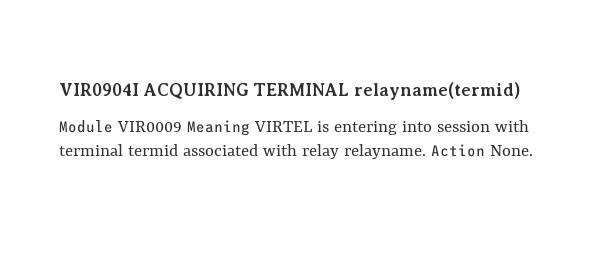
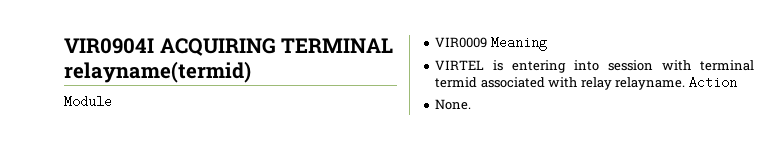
(113, 126) none -> (112, 101) //
(250, 128) none -> (547, 43) //
(485, 150) none -> (737, 82) //

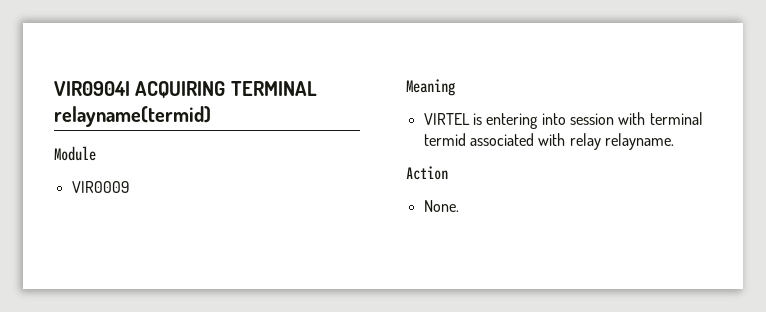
(488, 42) none -> (129, 187) //
(686, 83) none -> (674, 141) //

